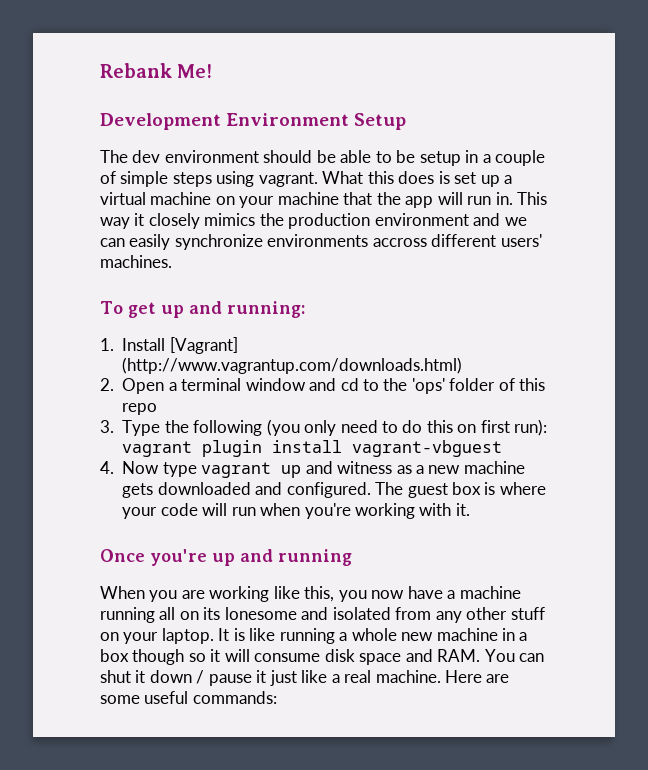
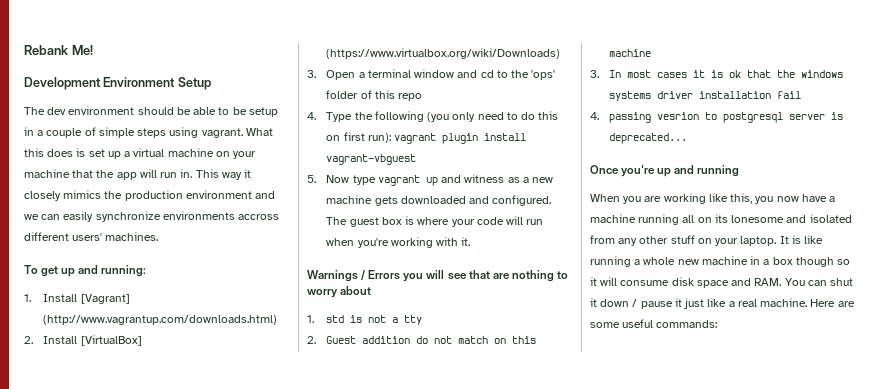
(114, 384) none -> [43,335,142,346] [326,48,561,59] [307,70,316,78] Install [VirtualBox] (https://www.virtualbox.org/wiki/Downloads) // 3.
[100,420,114,433] 3. -> [307,112,316,120] 4.
[100,461,114,474] 4. -> [307,175,316,183] 5.
(470, 509) none -> [307,270,568,282] [307,286,372,298] [307,315,423,325] [307,336,537,344] [609,49,652,57] [590,70,844,78] [609,91,802,101] [590,112,844,123] [609,133,688,144] // Warnings / Errors you will see that are nothing to worry about // 1. std is not a tty // 2. Guest addition do not match on this machine // 3. In most cases it is ok that the windows systems driver installation fail // 4. passing vesrion to postgresql server is deprecated...

